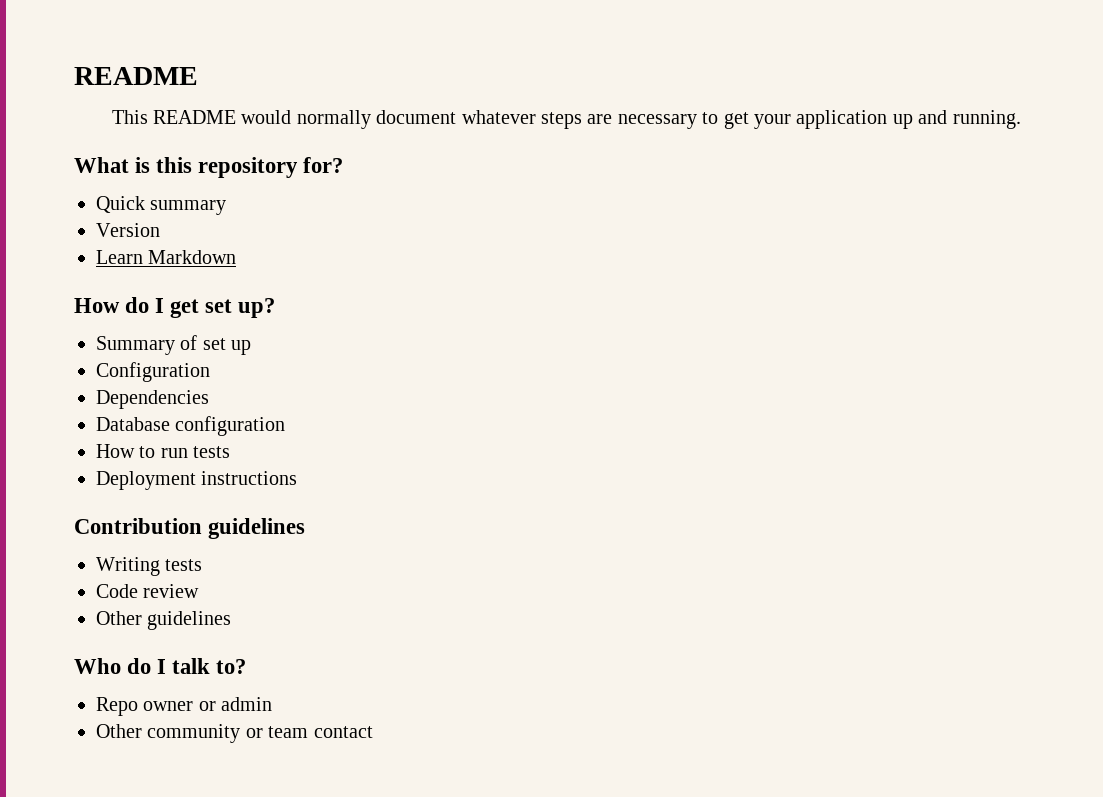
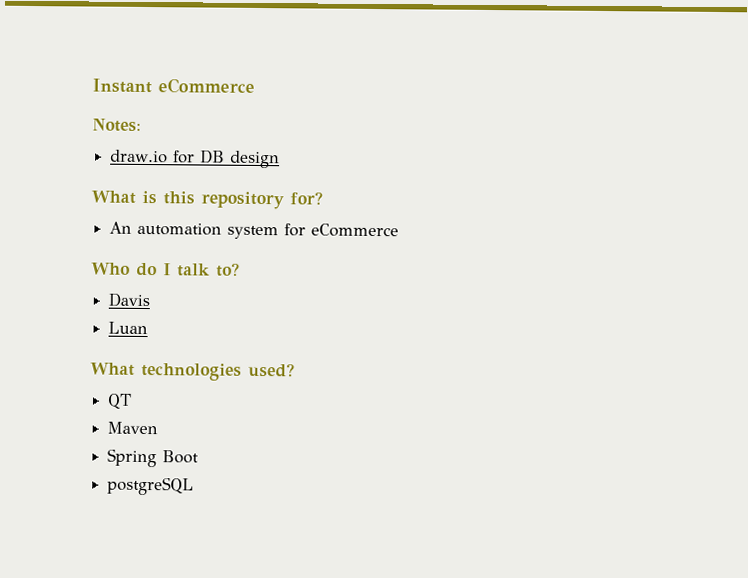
[74,67,198,85] [111,110,1021,129] README // This README would normally document whatever steps are necessary to get your application up and running. -> [92,78,255,94] [92,118,141,132] [110,149,281,169] Instant eCommerce // Notes: // draw.io for DB design
[96,196,227,215] [96,223,160,237] [96,250,237,264] [74,297,276,318] [96,335,252,355] [96,362,210,382] [96,390,209,409] [96,416,286,436] [96,444,231,458] [96,471,298,490] [74,518,306,539] [96,557,203,576] [96,584,200,598] [96,611,232,630] Quick summary // Version // Learn Markdown // How do I get set up? // Summary of set up // Configuration // Dependencies // Database configuration // How to run tests // Deployment instructions // Contribution guidelines // Writing tests // Code review // Other guidelines -> [109,221,400,240] An automation system for eCommerce
[96,697,273,716] [96,724,373,743] Repo owner or admin // Other community or team contact -> [108,292,151,308] [108,321,149,335] [90,362,295,381] [107,393,133,409] [107,421,159,435] [107,448,200,468] [107,476,195,496] Davis // Luan // What technologies used? // QT // Maven // Spring Boot // postgreSQL

